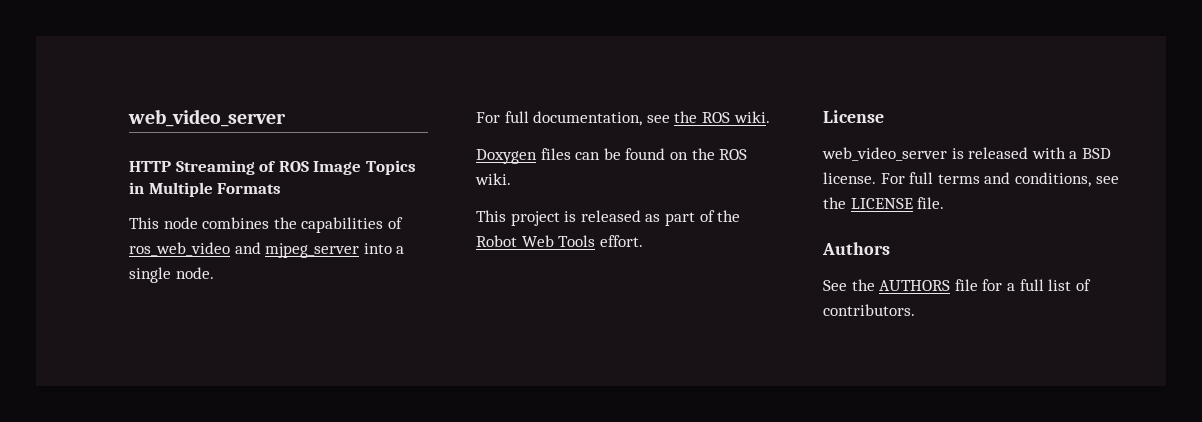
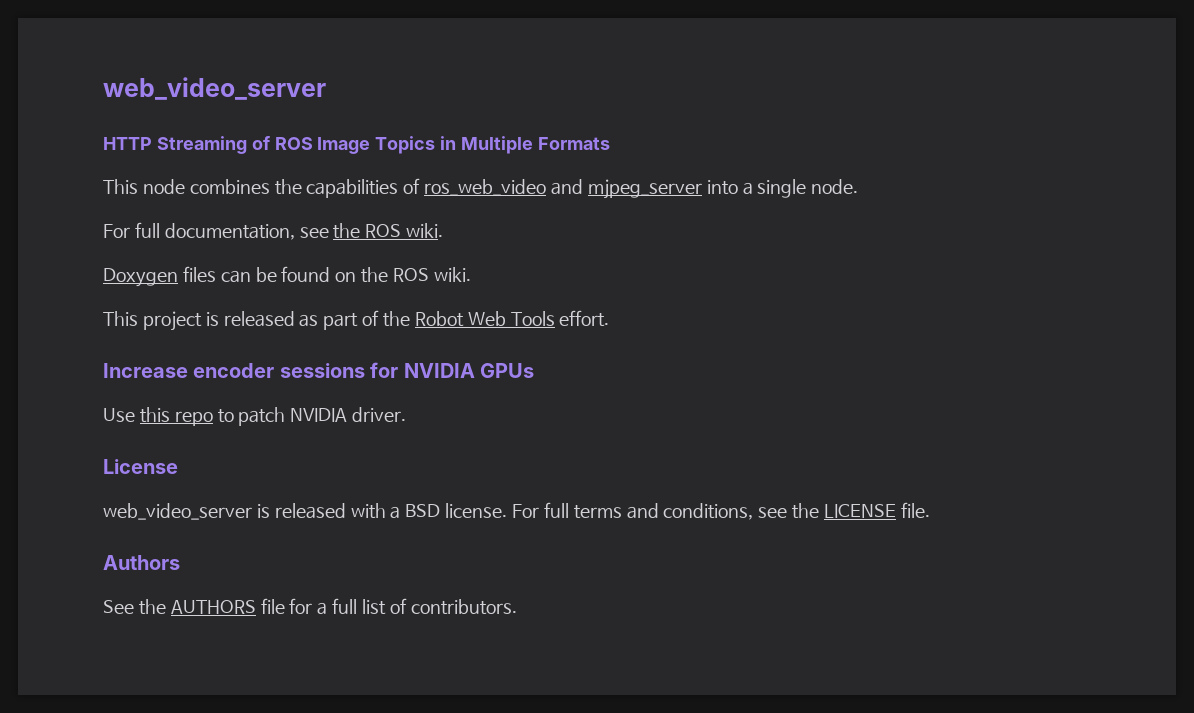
(643, 241) none -> [103,362,534,378] [103,407,407,426] // Increase encoder sessions for NVIDIA GPUs // Use this repo to patch NVIDIA driver.

